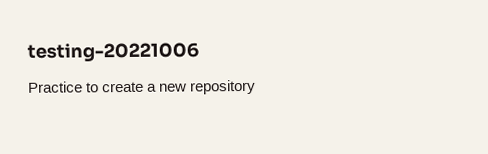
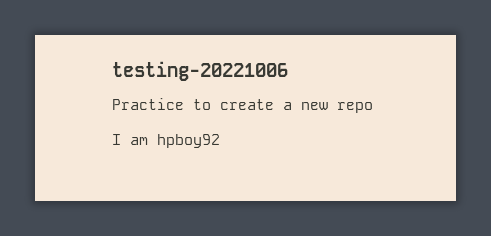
[190,79,257,95] repository -> [337,102,373,113] [112,134,220,148] repo // I am hpboy92

